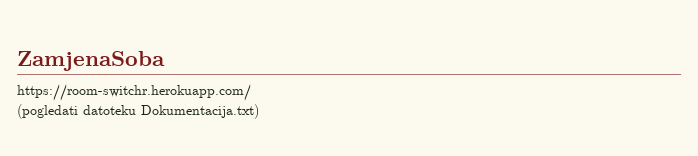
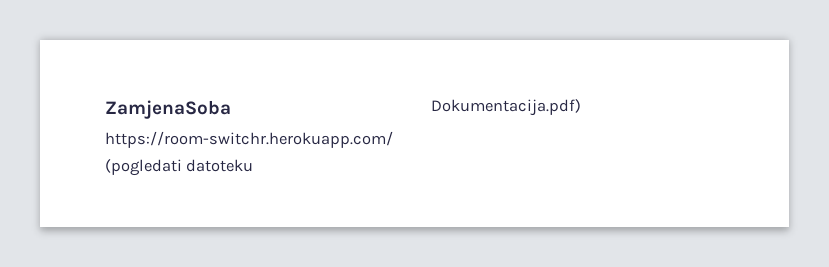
[141,104,259,119] Dokumentacija.txt) -> [431,99,581,116] Dokumentacija.pdf)

